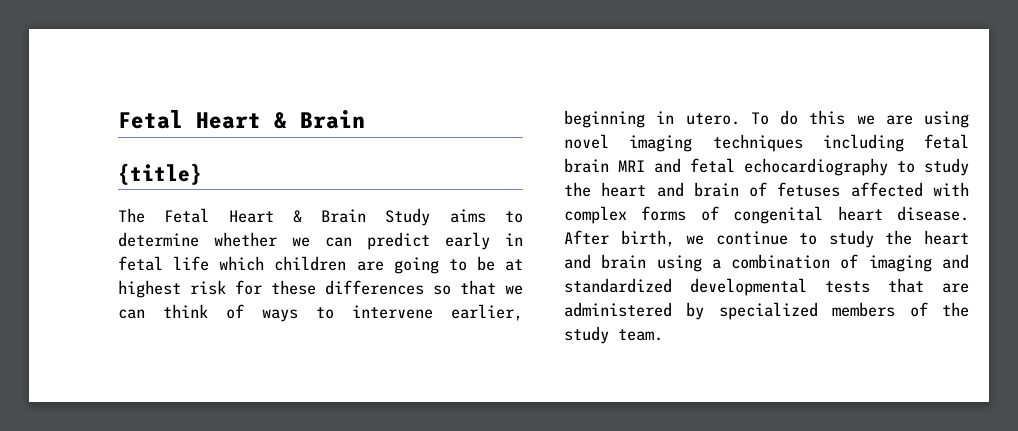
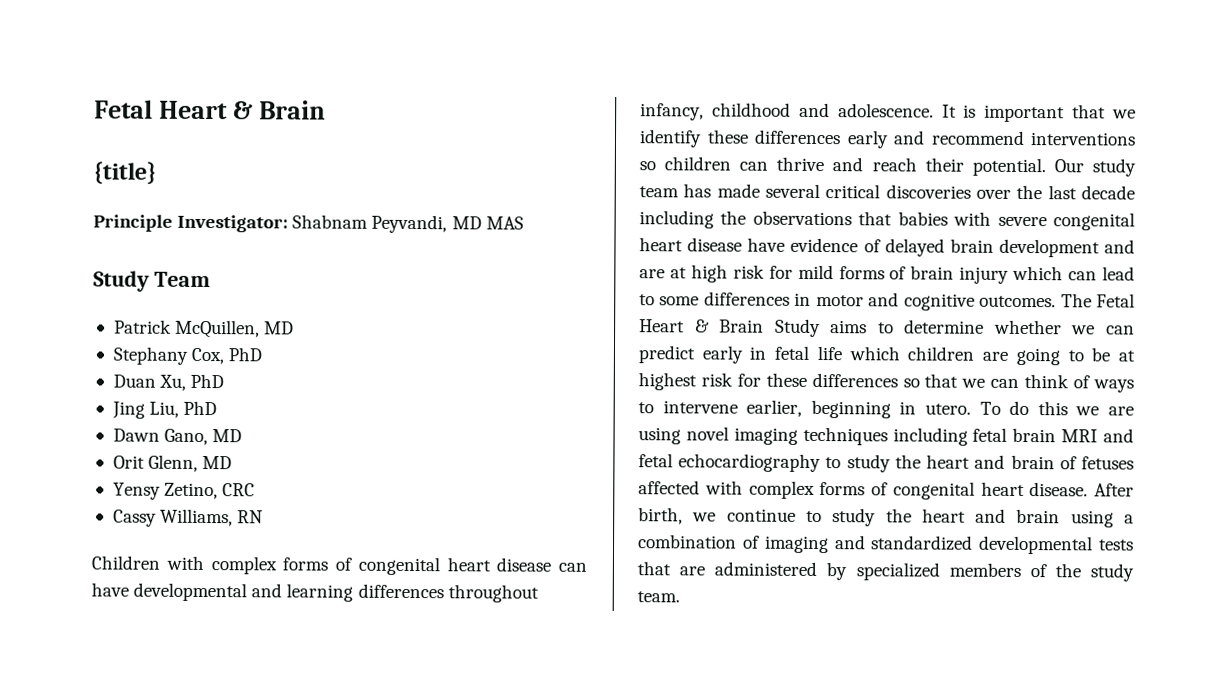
(202, 174) none -> [93,214,524,234] [93,270,211,292] [113,319,295,339] [112,346,263,365] [112,373,225,391] [111,400,218,419] [112,428,243,446] [112,454,233,472] [112,482,256,500] [112,508,264,527] [91,555,587,576] [91,582,539,603] [640,102,1136,123] [639,129,1136,149] [639,156,1136,177] [639,183,1135,200] [639,210,1135,231] [639,237,1135,258] [639,264,1135,284] [639,291,1057,311] Principle Investigator: Shabnam Peyvandi, MD MAS // Study Team // Patrick McQuillen, MD // Stephany Cox, PhD // Duan Xu, PhD // Jing Liu, PhD // Dawn Gano, MD // Orit Glenn, MD // Yensy Zetino, CRC // Cassy Williams, RN // Children with complex forms of congenital heart disease can have developmental and learning differences throughout infancy, childhood and adolescence. It is important that we identify these differences early and recommend interventions so children can thrive and reach their potential. Our study team has made several critical discoveries over the last decade including the observations that babies with severe congenital heart disease have evidence of delayed brain development and are at high risk for mild forms of brain injury which can lead to some differences in motor and cognitive outcomes.

